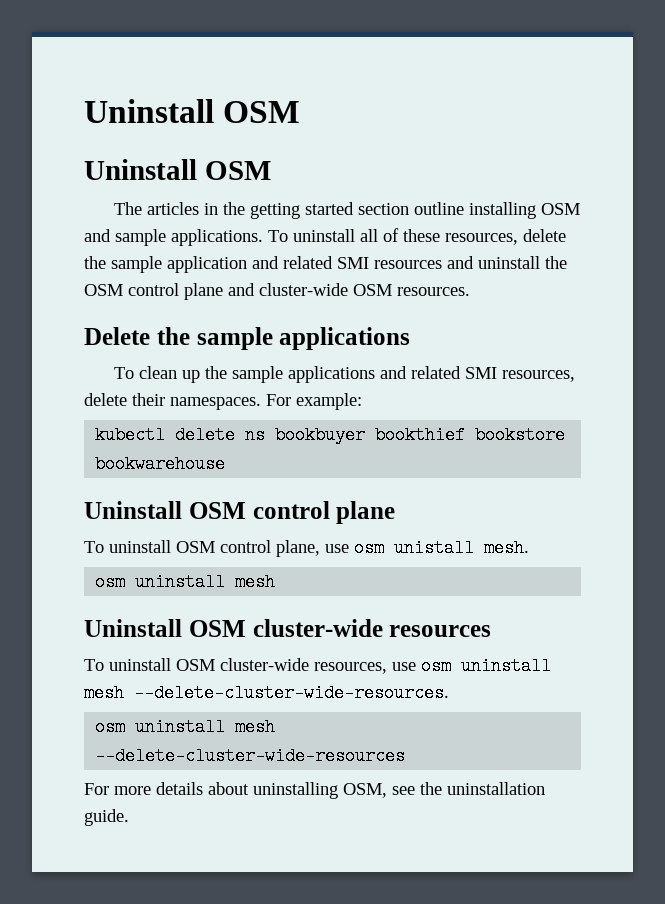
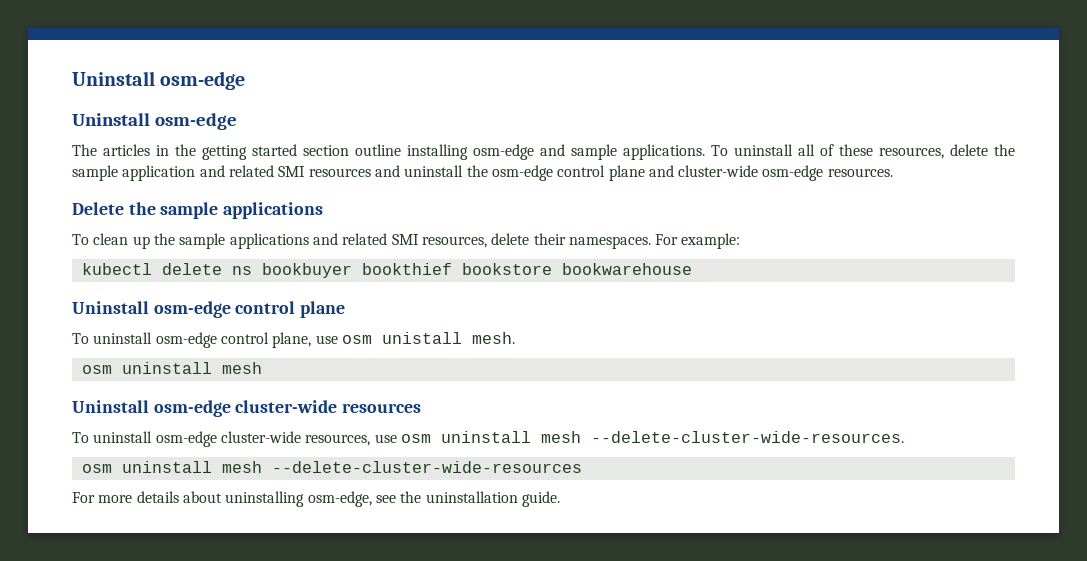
[84,99,301,123] [84,159,271,180] Uninstall OSM // Uninstall OSM -> [72,71,246,90] [72,113,237,130] Uninstall osm-edge // Uninstall osm-edge
[540,203,580,215] OSM -> [473,144,534,160] osm-edge
[84,284,123,296] OSM -> [491,165,553,181] osm-edge
[353,284,392,296] OSM -> [762,165,824,181] osm-edge
[188,502,246,519] OSM -> [153,301,231,318] osm-edge
[176,541,215,553] OSM -> [155,332,217,348] osm-edge
[188,620,246,637] OSM -> [153,400,231,417] osm-edge
[176,659,215,671] OSM -> [155,431,217,447] osm-edge
[343,783,387,798] OSM, -> [307,491,372,507] osm-edge,

